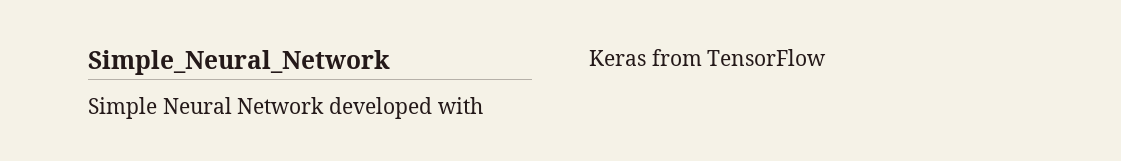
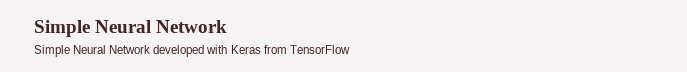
[88,50,390,75] Simple_Neural_Network -> [34,20,228,37] Simple Neural Network

